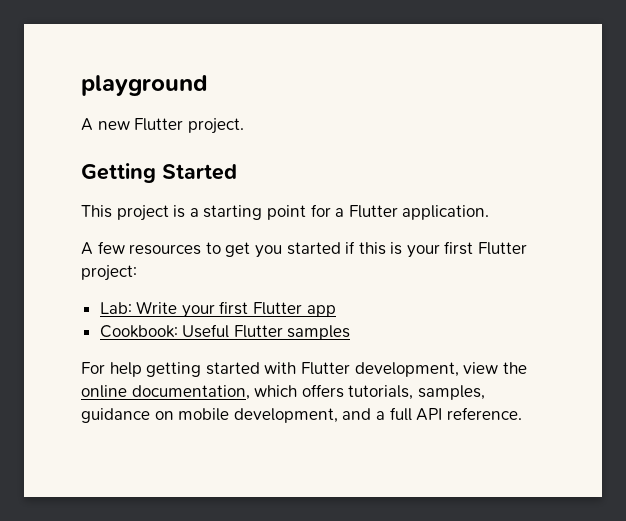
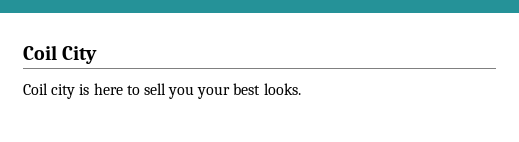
[81,75,208,96] [81,118,244,134] [81,163,237,183] [81,204,490,221] [81,241,528,258] [81,265,137,281] [99,301,336,318] [99,324,351,340] [81,362,527,377] [81,384,485,400] [81,407,522,423] playground // A new Flutter project. // Getting Started // This project is a starting point for a Flutter application. // A few resources to get you started if this is your first Flutter project: // Lab: Write your first Flutter app // Cookbook: Useful Flutter samples // For help getting started with Flutter development, view the online documentation, which offers tutorials, samples, guidance on mobile development, and a full API reference. -> [23,45,98,64] [23,83,301,99] Coil City // Coil city is here to sell you your best looks.

